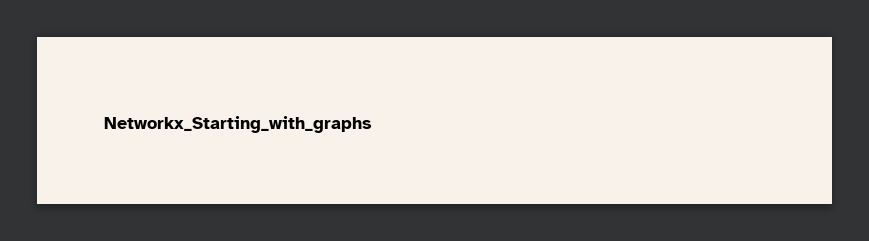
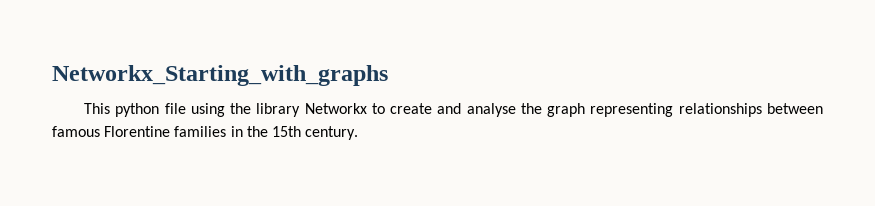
(372, 124) none -> [83,103,823,117] [52,126,359,140] // This python file using the library Networkx to create and analyse the graph representing relationships between famous Florentine families in the 15th century.

